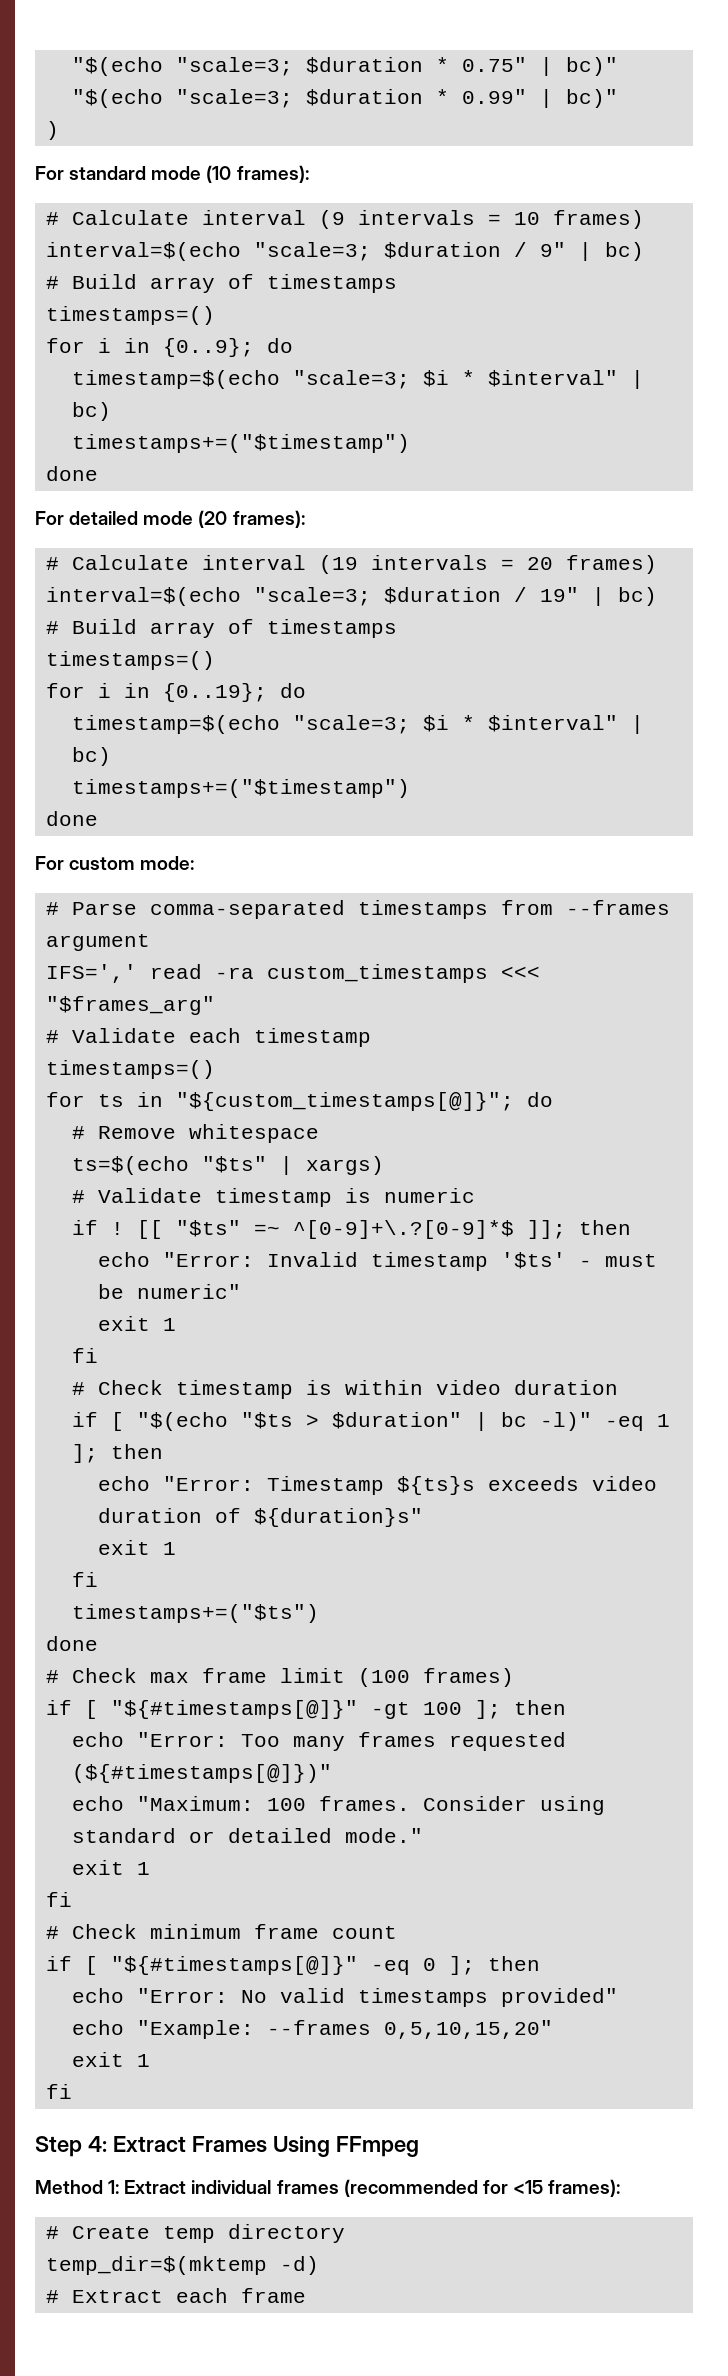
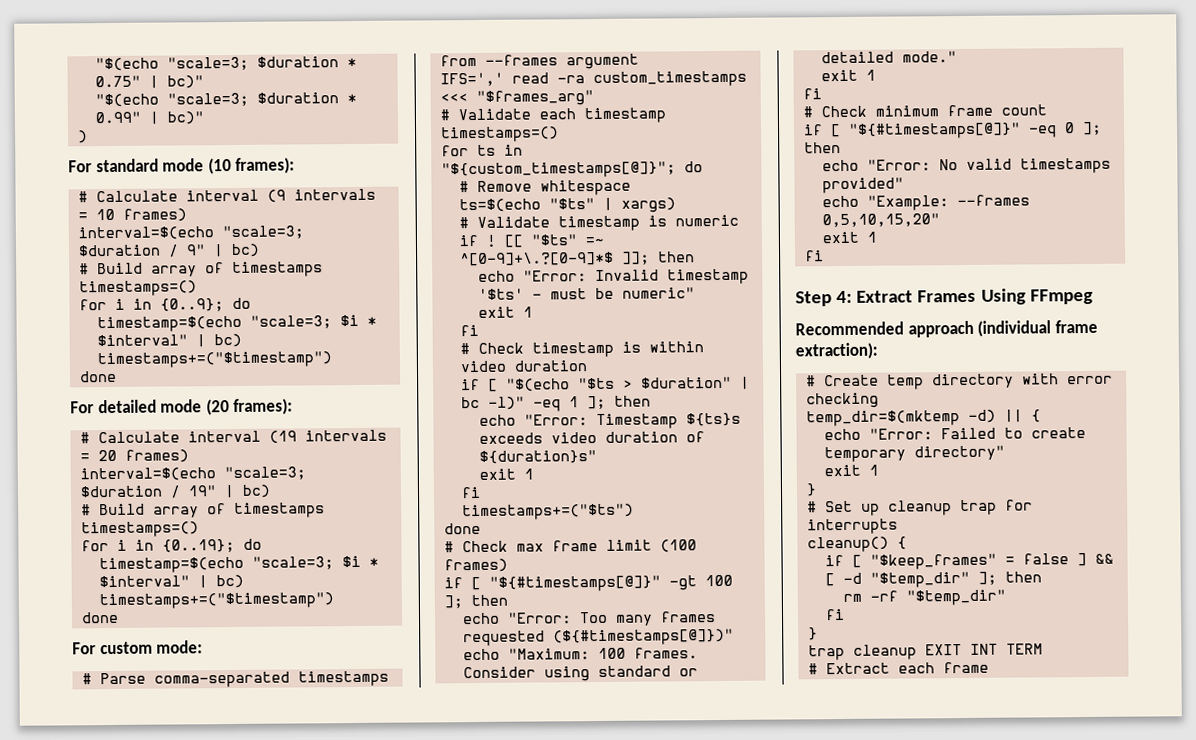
[35,2179,621,2197] Method 1: Extract individual frames (recommended for <15 frames): -> [795,319,1098,338] [795,342,878,360] Recommended approach (individual frame extraction):
(346, 2233) none -> [1022,373,1114,385] [806,392,880,409] with error checking
(320, 2265) none -> [1004,409,1042,423] [824,426,1087,441] [824,445,1006,463] [824,464,880,477] [806,483,818,497] [807,499,1034,516] [807,518,899,535] [807,536,908,553] [825,552,1115,570] [825,571,1043,588] [843,589,1007,606] [825,608,846,621] [808,627,819,641] [808,643,1044,661] || { // echo "Error: Failed to create temporary directory" // exit 1 // } // # Set up cleanup trap for interrupts // cleanup() { // if [ "$keep_frames" = false ] && [ -d "$temp_dir" ]; then // rm -rf "$temp_dir" // fi // } // trap cleanup EXIT INT TERM

